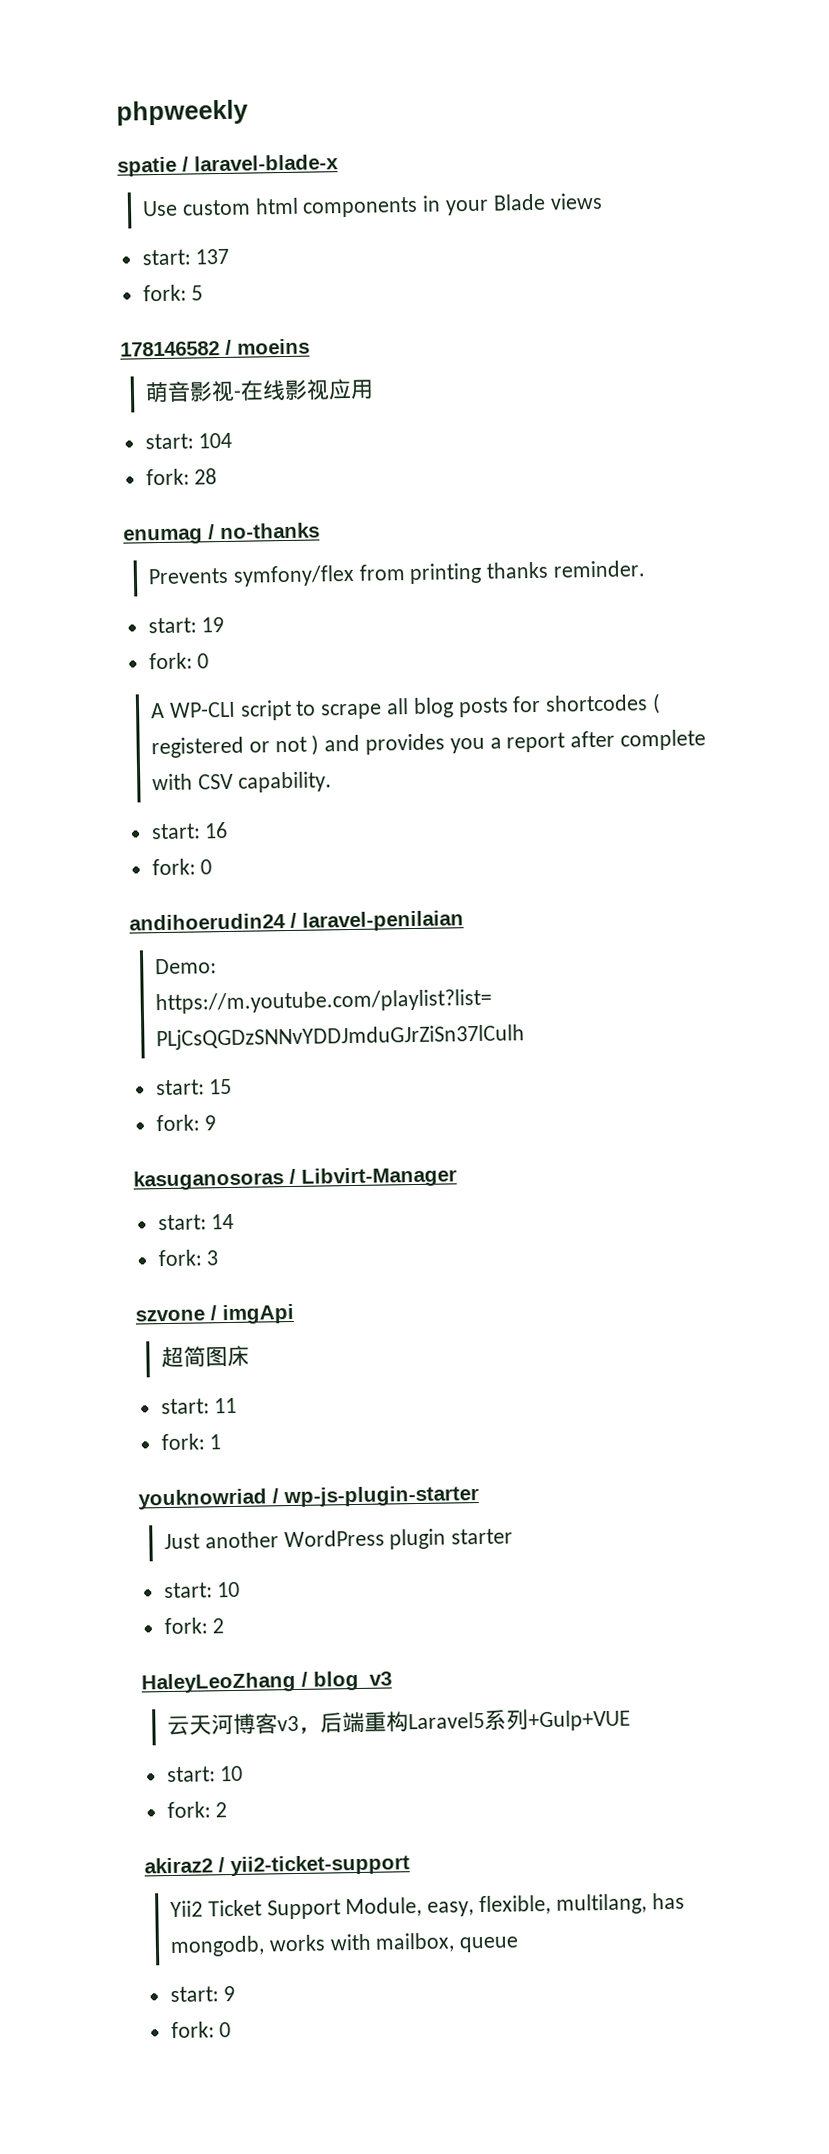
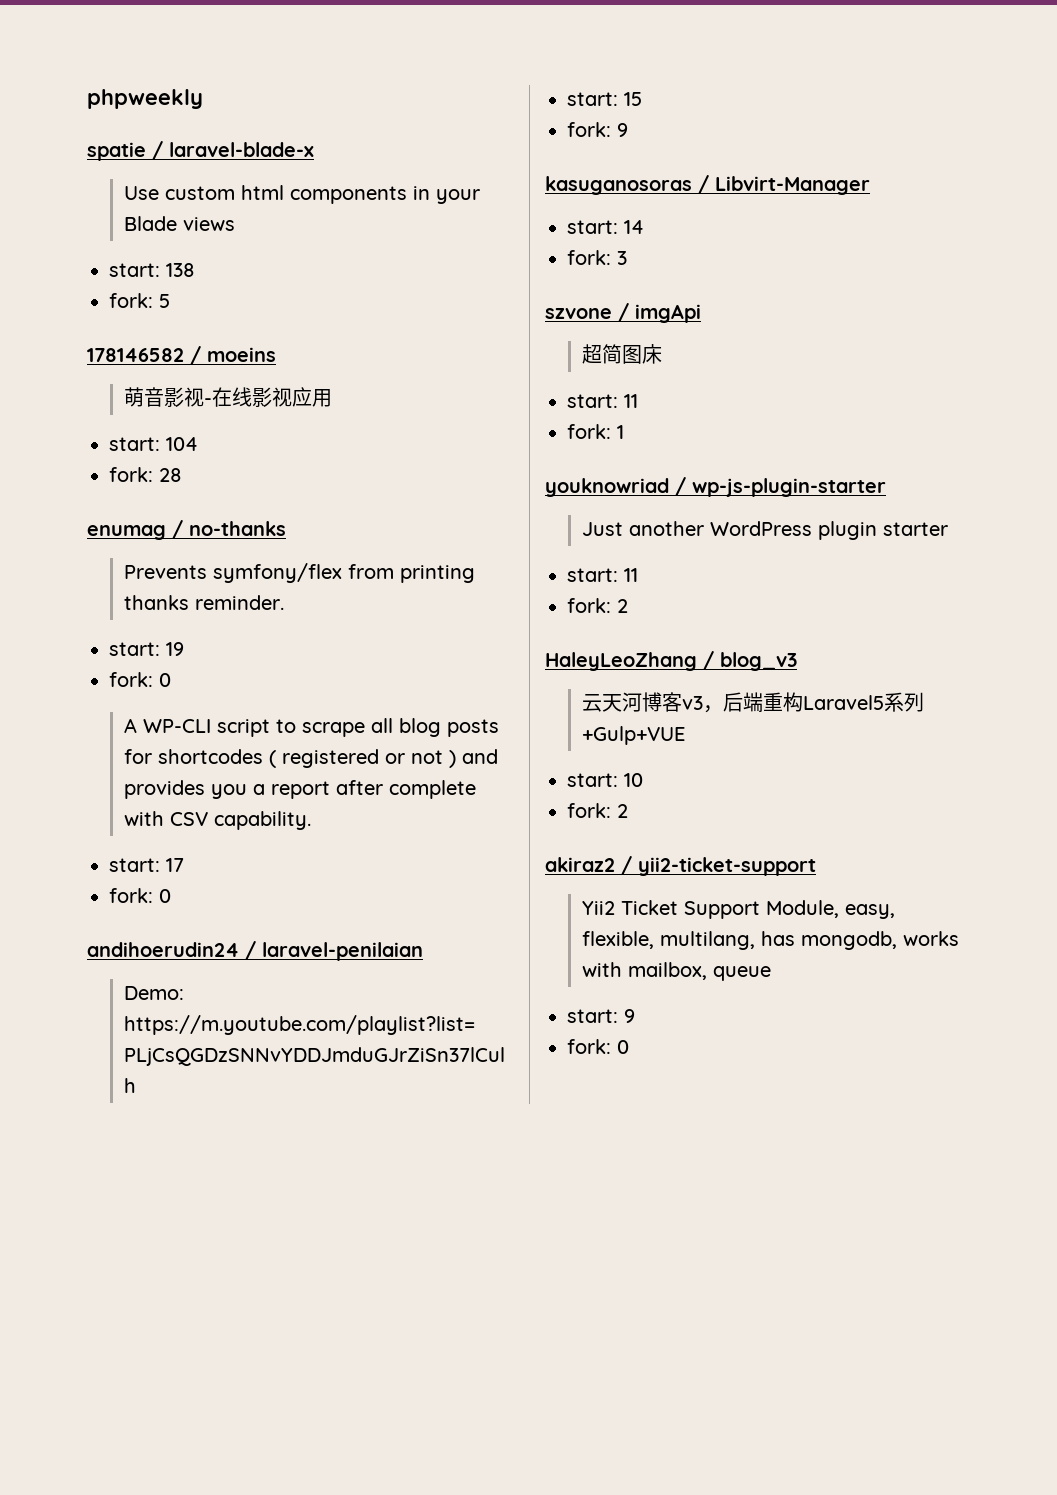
[195,248,230,265] 137 -> [166,263,195,277] 138
[204,821,229,839] 16 -> [166,858,184,872] 17
[217,1581,241,1598] 10 -> [624,568,638,582] 11

